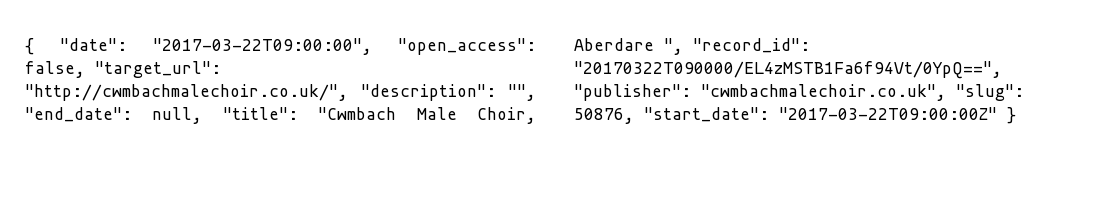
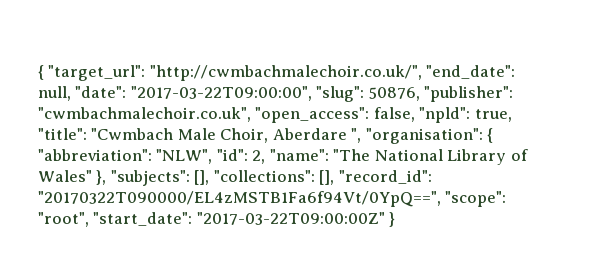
[25,38,536,55] [25,61,221,78] [25,84,536,101] [25,107,203,124] { "date": "2017-03-22T09:00:00", "open_access": false, "target_url": "http://cwmbachmalechoir.co.uk/", "description": "", "end_date": null, -> [38,65,516,81] [38,86,514,102] [38,107,512,123] { "target_url": "http://cwmbachmalechoir.co.uk/", "end_date": null, "date": "2017-03-22T09:00:00", "slug": 50876, "publisher": "cwmbachmalechoir.co.uk", "open_access": false, "npld": true,
[693,38,810,53] [574,61,1002,79] [574,84,1024,101] [574,108,634,124] "record_id": "20170322T090000/EL4zMSTB1Fa6f94Vt/0YpQ==", "publisher": "cwmbachmalechoir.co.uk", "slug": 50876, -> [365,128,494,144] [38,149,528,165] [38,170,432,186] [38,191,507,207] [38,212,89,227] "organisation": { "abbreviation": "NLW", "id": 2, "name": "The National Library of Wales" }, "subjects": [], "collections": [], "record_id": "20170322T090000/EL4zMSTB1Fa6f94Vt/0YpQ==", "scope": "root",

